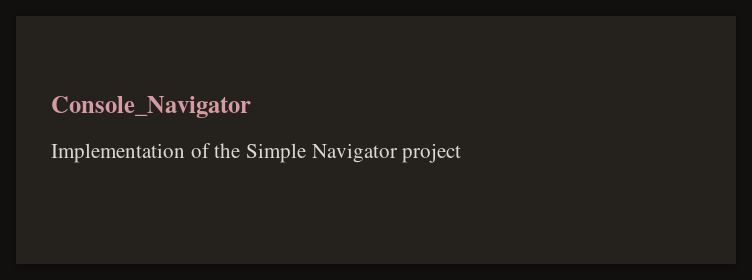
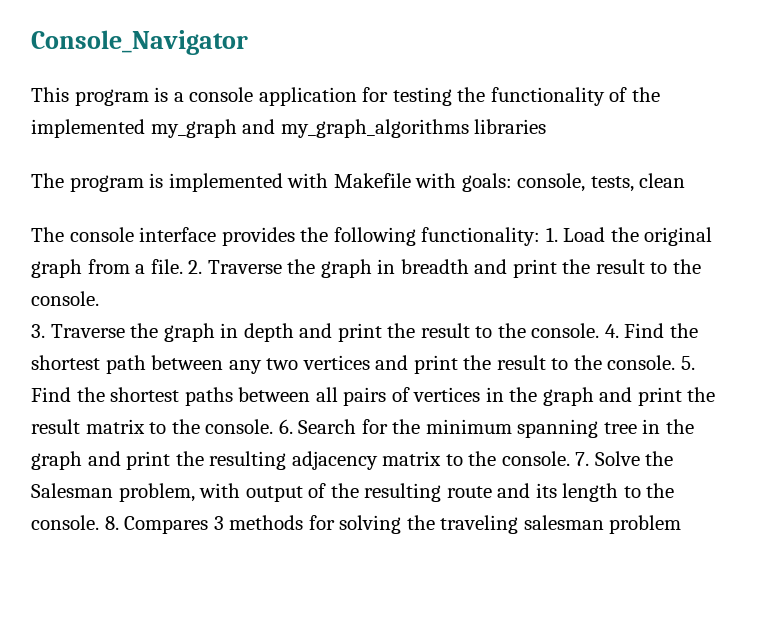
[51,143,462,163] Implementation of the Simple Navigator project -> [31,87,660,106] [31,119,547,138] [31,173,686,192] [31,227,713,246] [31,259,702,278] [31,291,99,306] [31,323,699,342] [31,355,695,374] [31,387,716,406] [31,419,694,438] [31,451,674,470] [31,483,675,502] [31,515,682,534] This program is a console application for testing the functionality of the implemented my_graph and my_graph_algorithms libraries // The program is implemented with Makefile with goals: console, tests, clean // The console interface provides the following functionality: 1. Load the original graph from a file. 2. Traverse the graph in breadth and print the result to the console. // 3. Traverse the graph in depth and print the result to the console. 4. Find the shortest path between any two vertices and print the result to the console. 5. Find the shortest paths between all pairs of vertices in the graph and print the result matrix to the console. 6. Search for the minimum spanning tree in the graph and print the resulting adjacency matrix to the console. 7. Solve the Salesman problem, with output of the resulting route and its length to the console. 8. Compares 3 methods for solving the traveling salesman problem

